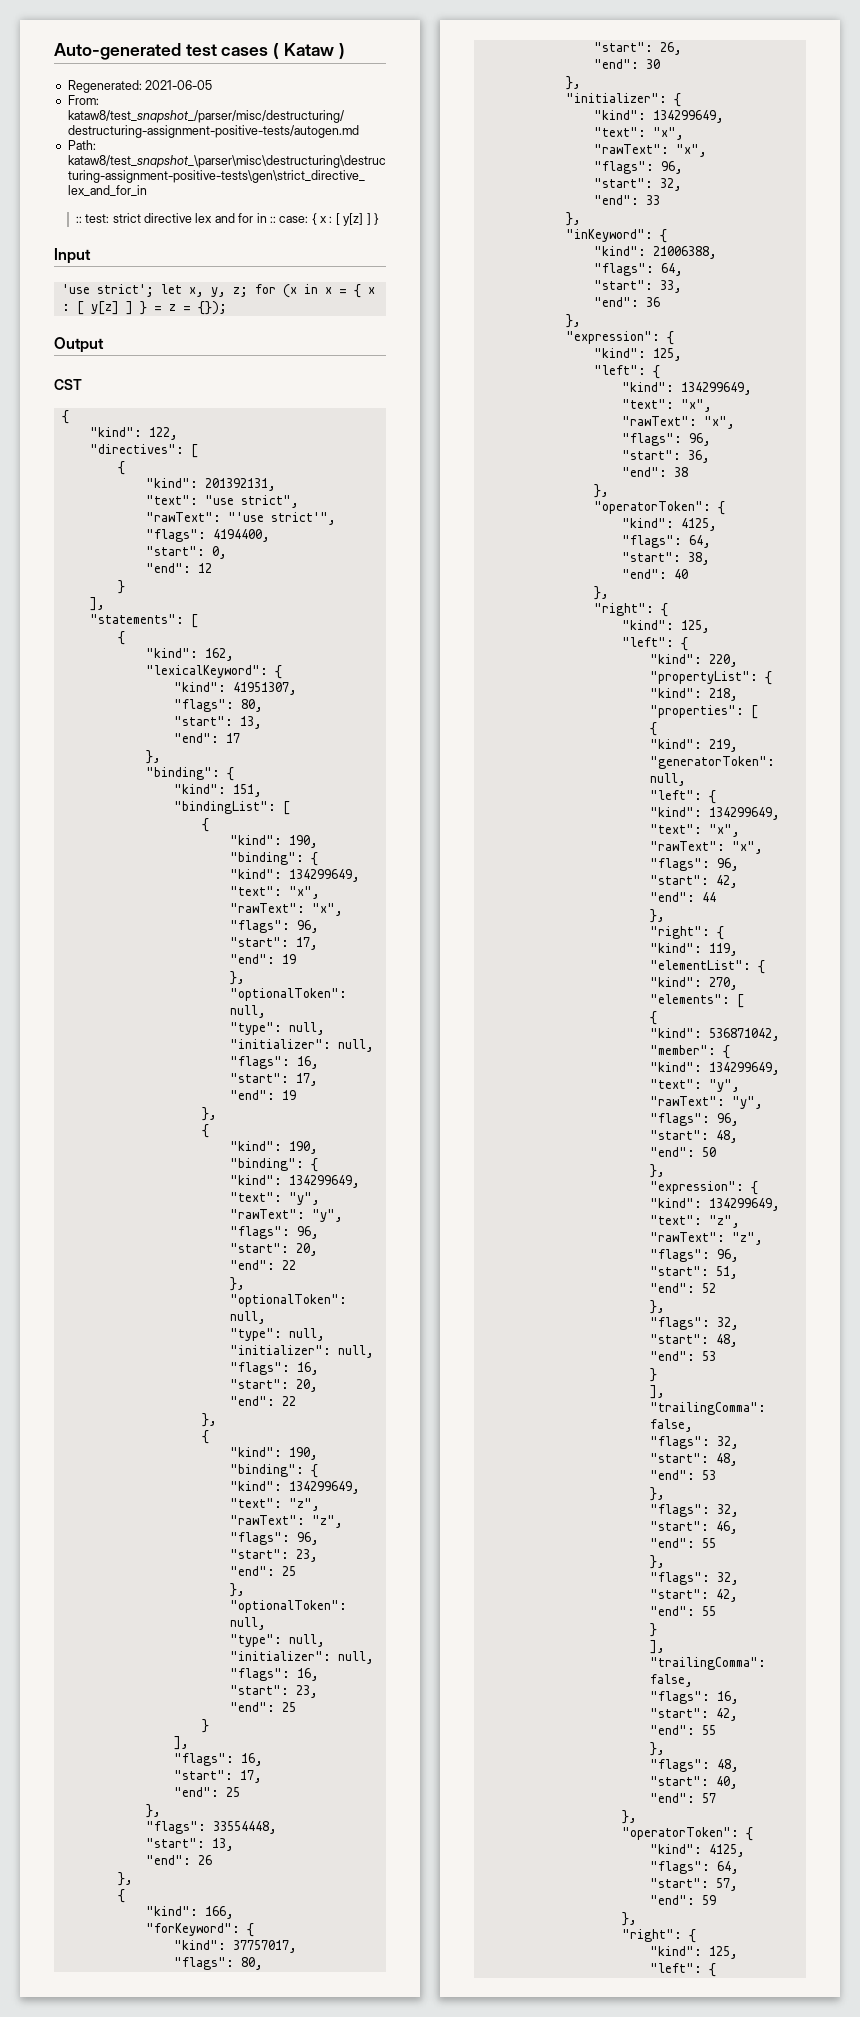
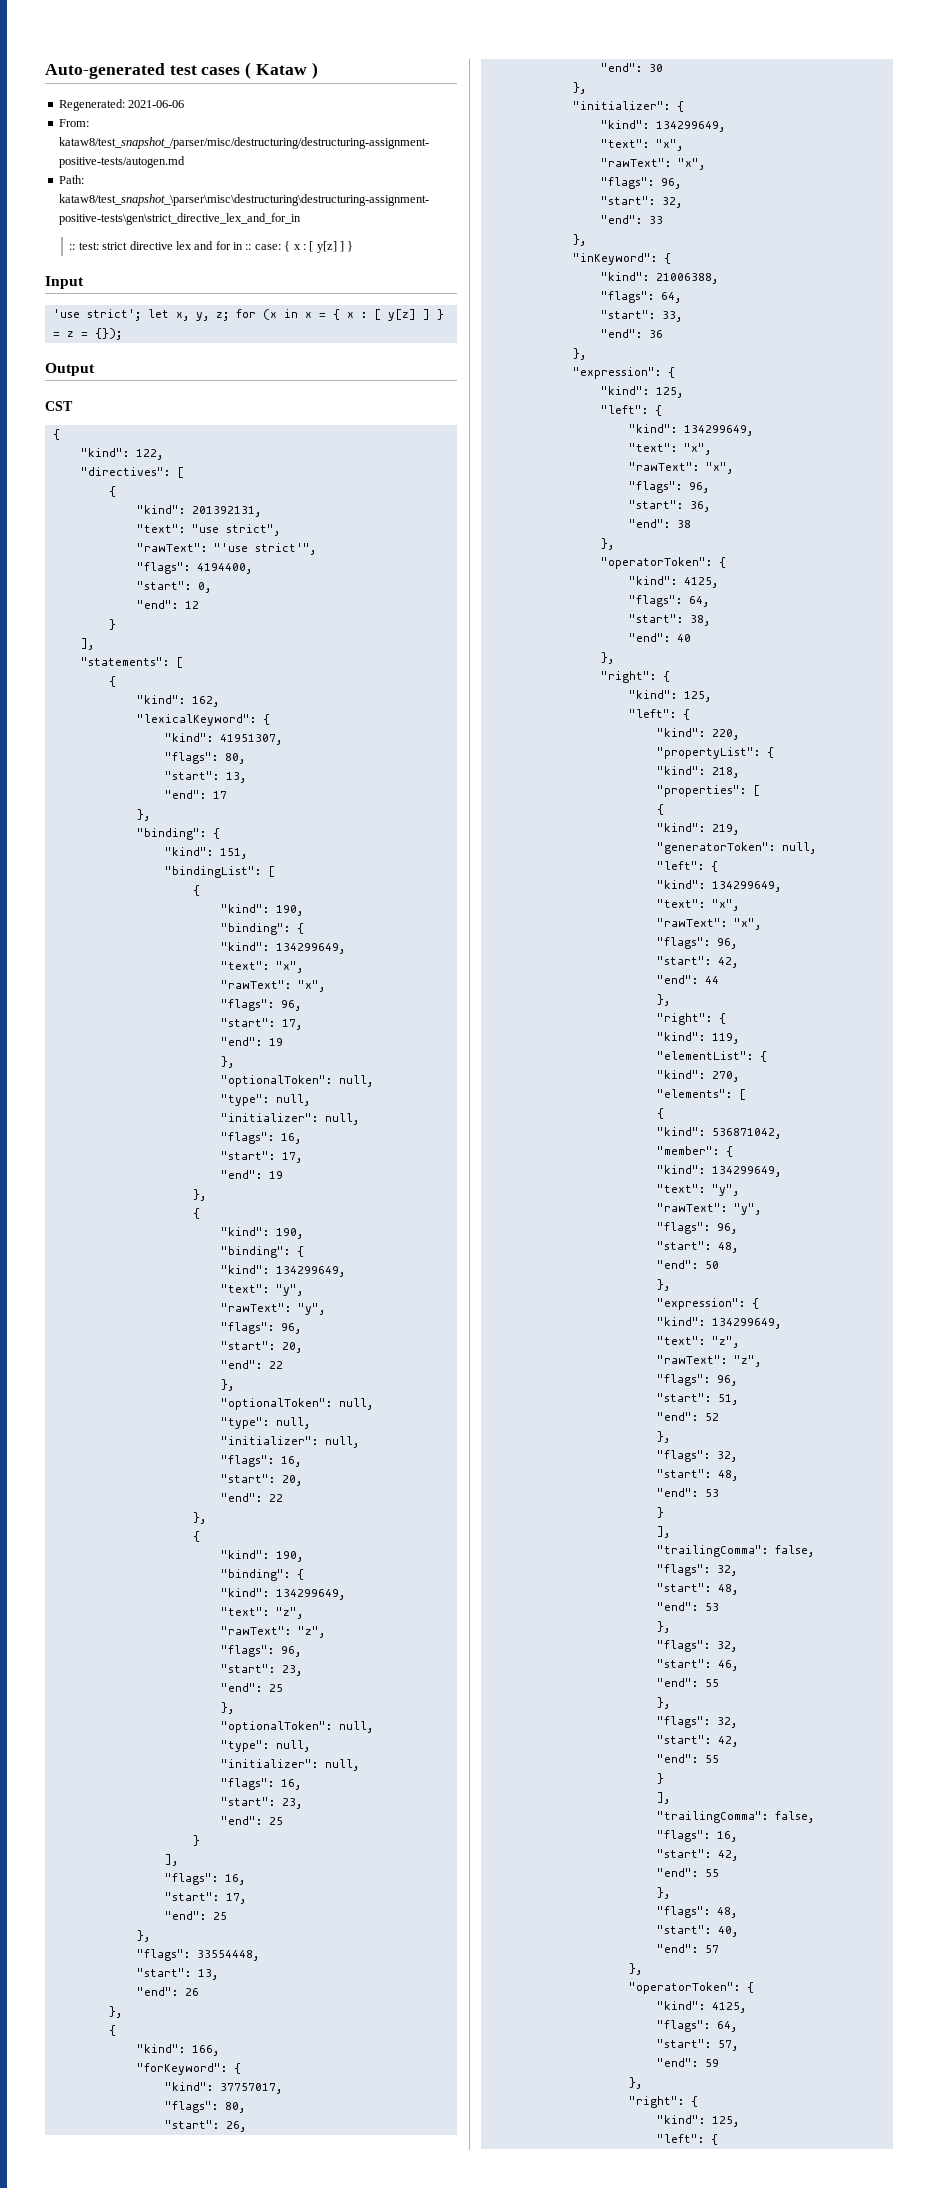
[145,80,213,90] 2021-06-05 -> [128,100,185,108] 2021-06-06

